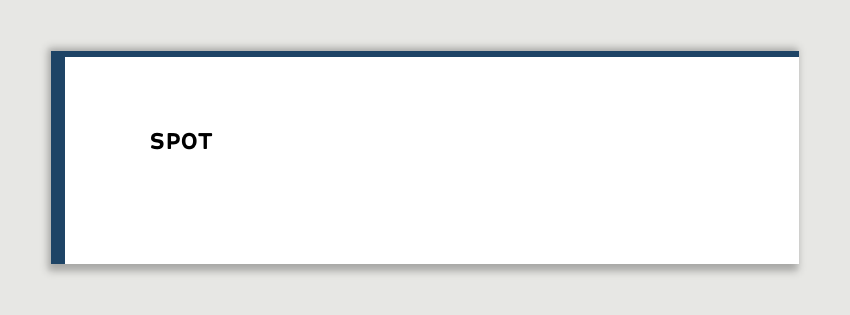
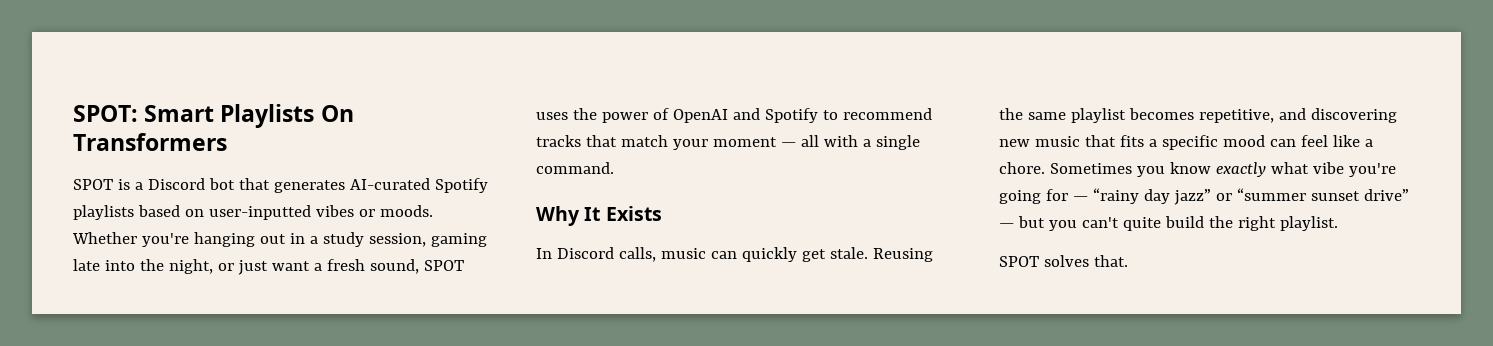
[149,132,213,150] SPOT -> [73,104,354,128] [73,133,227,151] [73,178,488,193] [73,205,433,220] [72,232,487,247] [73,259,464,275] [536,108,932,123] [536,135,920,150] [536,162,614,174] [536,206,662,226] [536,247,933,262] [999,108,1397,123] [999,135,1373,150] [999,162,1396,177] [999,188,1409,205] [999,216,1338,231] [999,255,1128,267] SPOT: Smart Playlists On Transformers // SPOT is a Discord bot that generates AI-curated Spotify playlists based on user-inputted vibes or moods. Whether you're hanging out in a study session, gaming late into the night, or just want a fresh sound, SPOT uses the power of OpenAI and Spotify to recommend tracks that match your moment — all with a single command. // Why It Exists // In Discord calls, music can quickly get stale. Reusing the same playlist becomes repetitive, and discovering new music that fits a specific mood can feel like a chore. Sometimes you know exactly what vibe you're going for — “rainy day jazz” or “summer sunset drive” — but you can't quite build the right playlist. // SPOT solves that.

